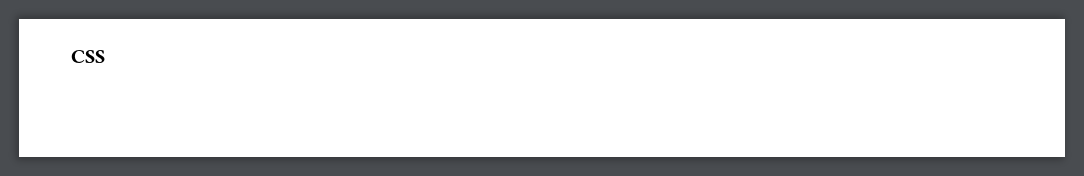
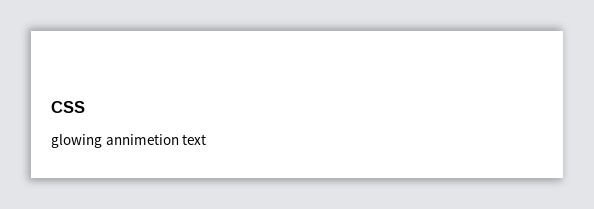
(105, 56) none -> [51,134,207,148] // glowing annimetion text

